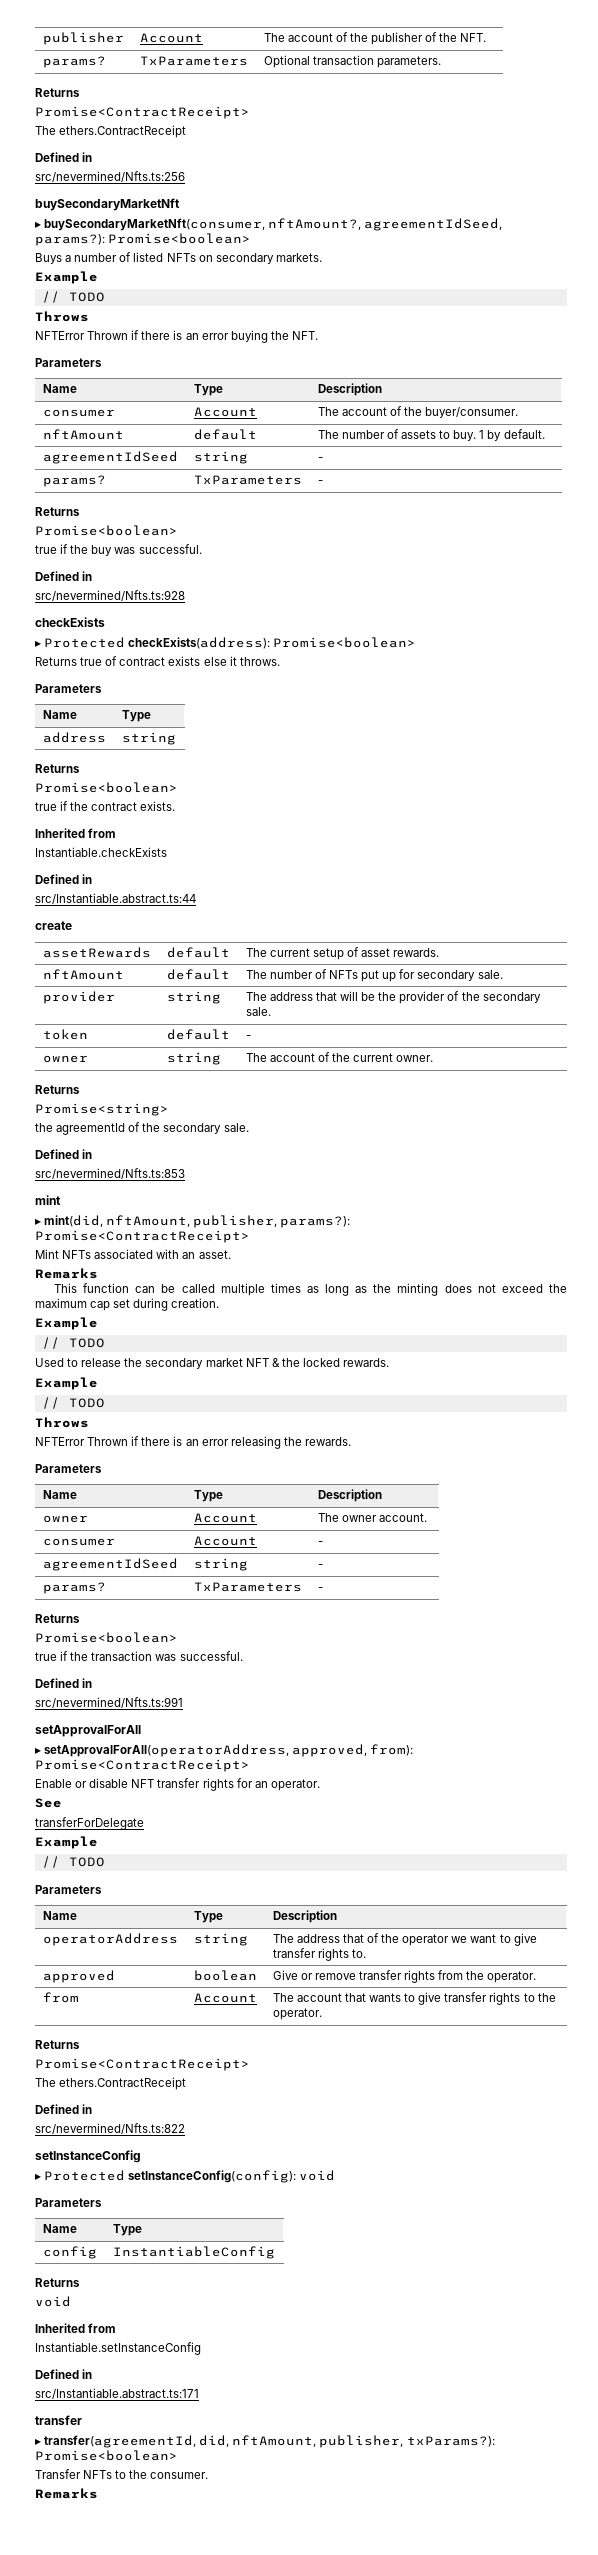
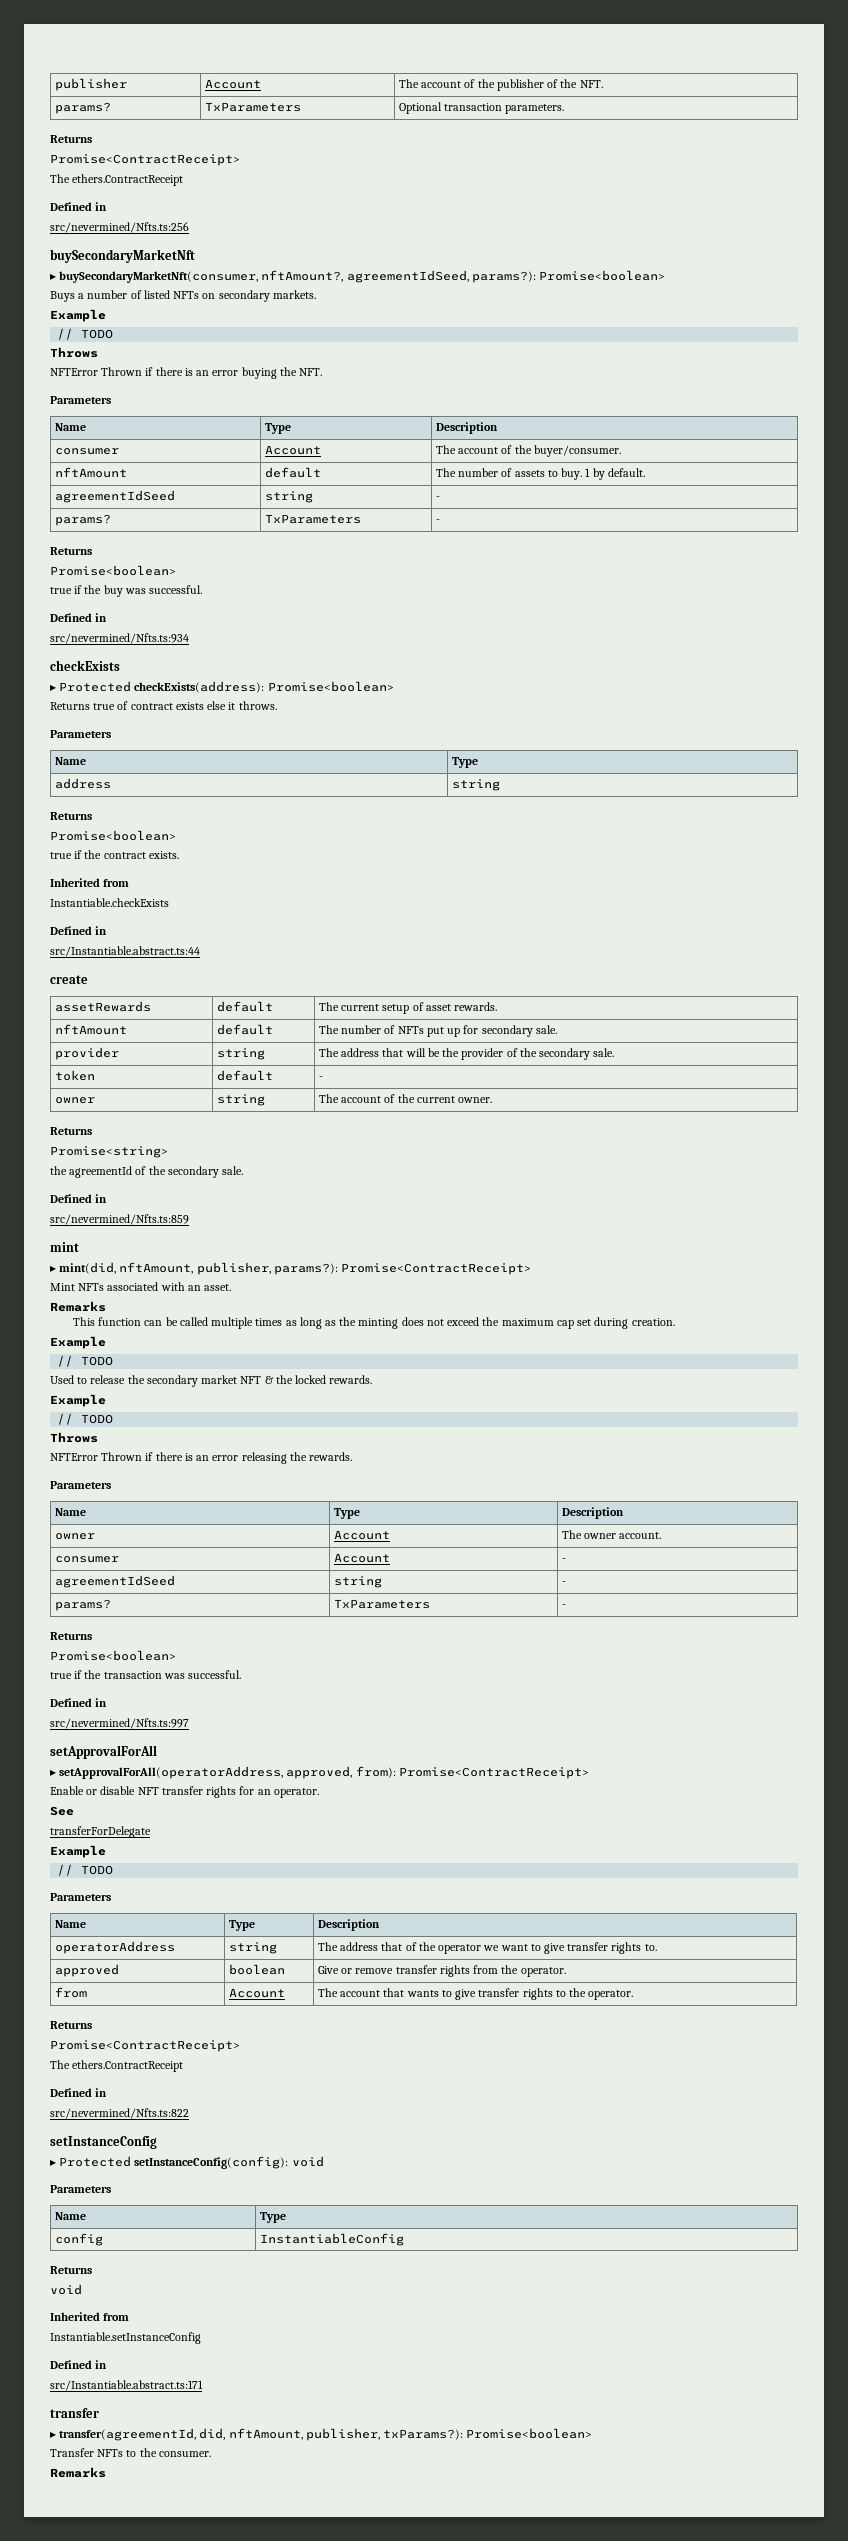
[35,590,185,602] src/nevermined/Nfts.ts:928 -> [50,633,189,644] src/nevermined/Nfts.ts:934
[35,1168,185,1180] src/nevermined/Nfts.ts:853 -> [50,1214,189,1225] src/nevermined/Nfts.ts:859
[35,1697,183,1709] src/nevermined/Nfts.ts:991 -> [50,1718,189,1729] src/nevermined/Nfts.ts:997

